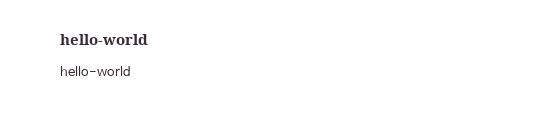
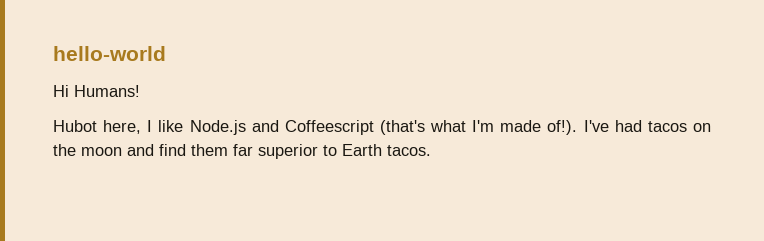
[60,66,131,76] hello-world -> [53,85,140,97] [53,120,711,135] [53,144,431,159] Hi Humans! // Hubot here, I like Node.js and Coffeescript (that's what I'm made of!). I've had tacos on the moon and find them far superior to Earth tacos.

